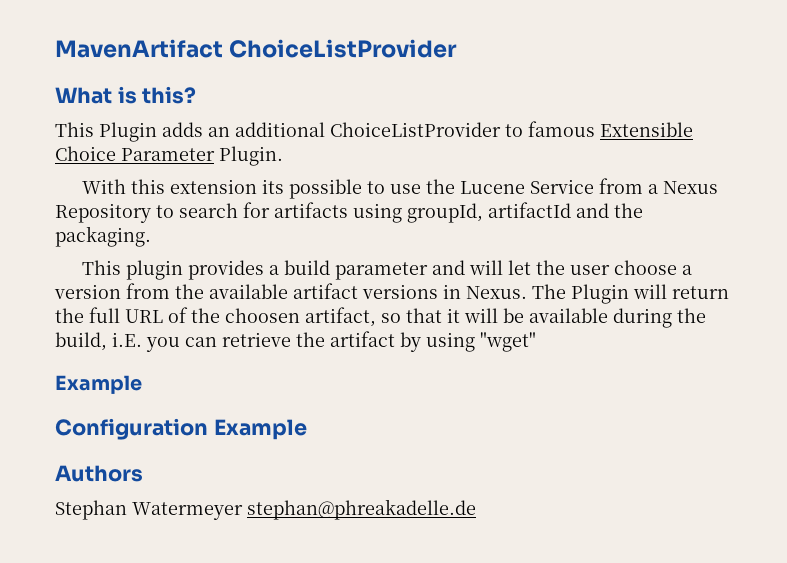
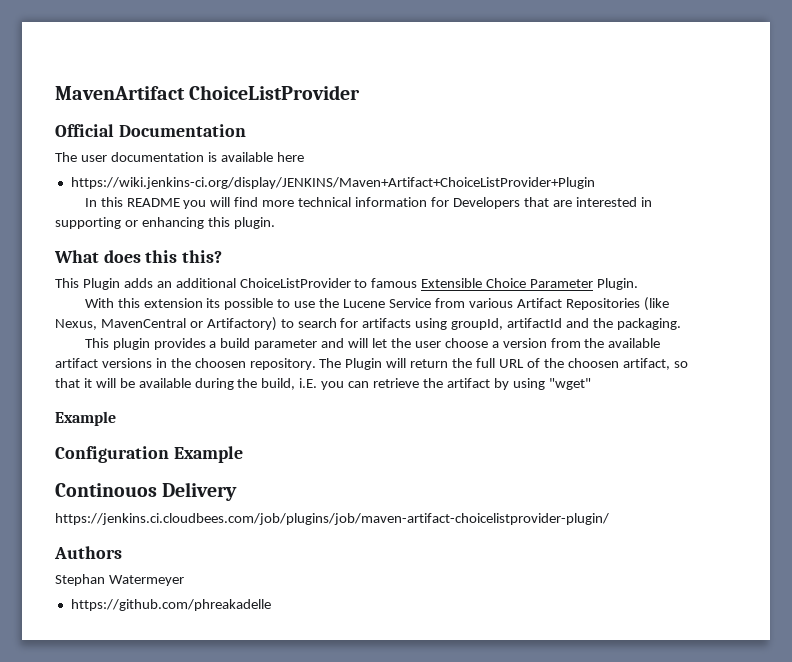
(458, 48) none -> [55,124,246,137] [55,152,304,162] [70,177,595,189] [84,197,652,209] [55,217,275,229] // Official Documentation // The user documentation is available here // https://wiki.jenkins-ci.org/display/JENKINS/Maven+Artifact+ChoiceListProvider+Plugin // In this README you will find more technical information for Developers that are interested in supporting or enhancing this plugin.
[117,86,137,104] is -> [103,250,178,263] does this
[648,181,719,194] [55,203,151,223] a Nexus Repository -> [468,297,669,311] [55,317,277,331] various Artifact Repositories (like Nexus, MavenCentral or Artifactory)
[466,286,527,299] Nexus. -> [170,358,316,370] the choosen repository.
(307, 429) none -> [55,482,238,501] [55,513,609,525] // Continouos Delivery // https://jenkins.ci.cloudbees.com/job/plugins/job/maven-artifact-choicelistprovider-plugin/
[247,499,476,520] stephan@phreakadelle.de -> [70,599,271,611] // https://github.com/phreakadelle

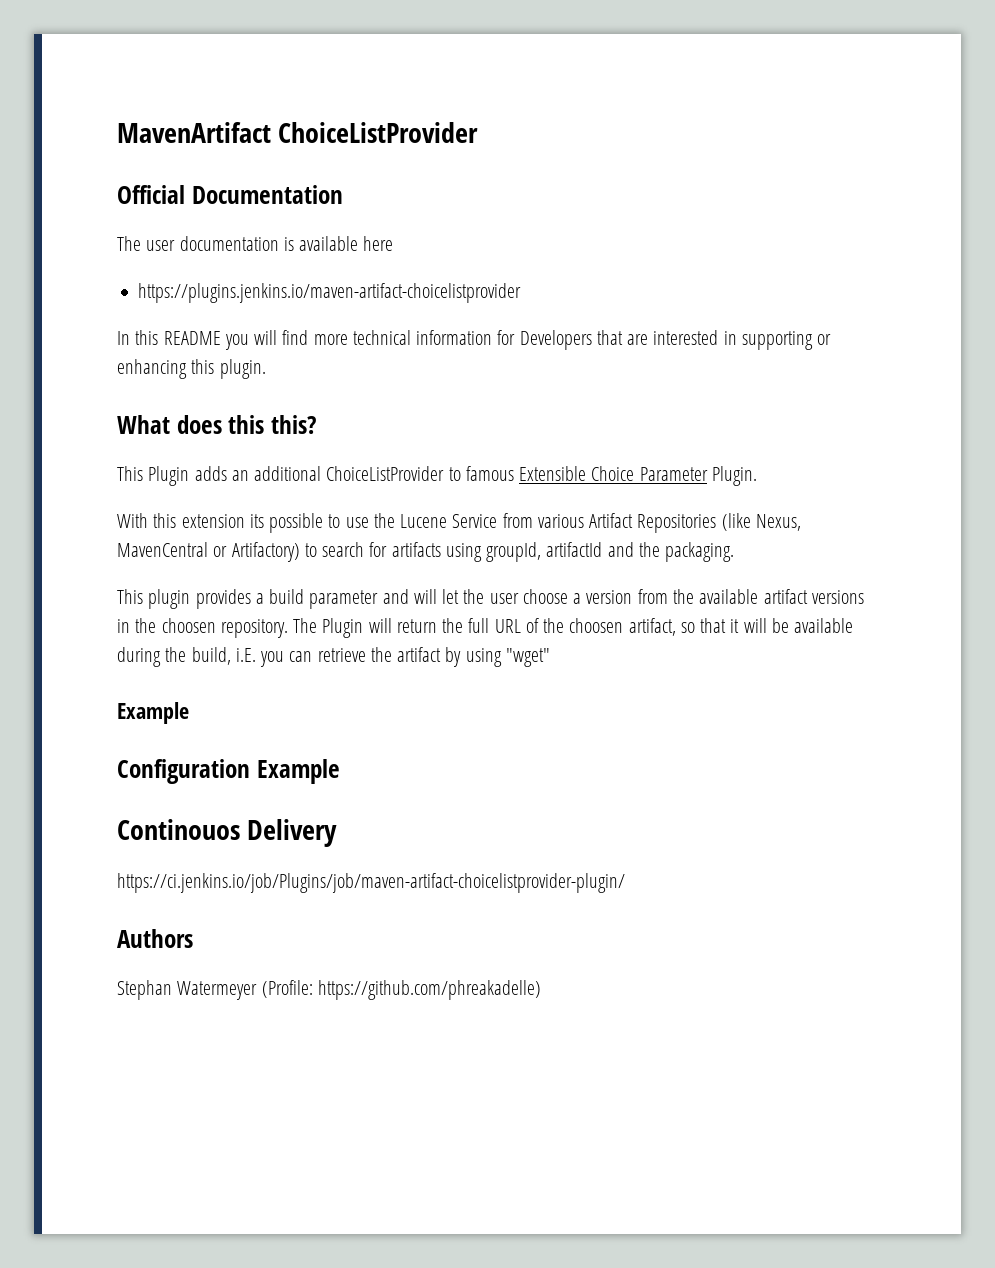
[70,177,595,189] https://wiki.jenkins-ci.org/display/JENKINS/Maven+Artifact+ChoiceListProvider+Plugin -> [138,283,522,303] https://plugins.jenkins.io/maven-artifact-choicelistprovider
[55,513,609,525] https://jenkins.ci.cloudbees.com/job/plugins/job/maven-artifact-choicelistprovider-plugin/ -> [117,873,625,893] https://ci.jenkins.io/job/Plugins/job/maven-artifact-choicelistprovider-plugin/
[70,599,271,611] // https://github.com/phreakadelle -> [261,980,541,1000] (Profile: https://github.com/phreakadelle)

